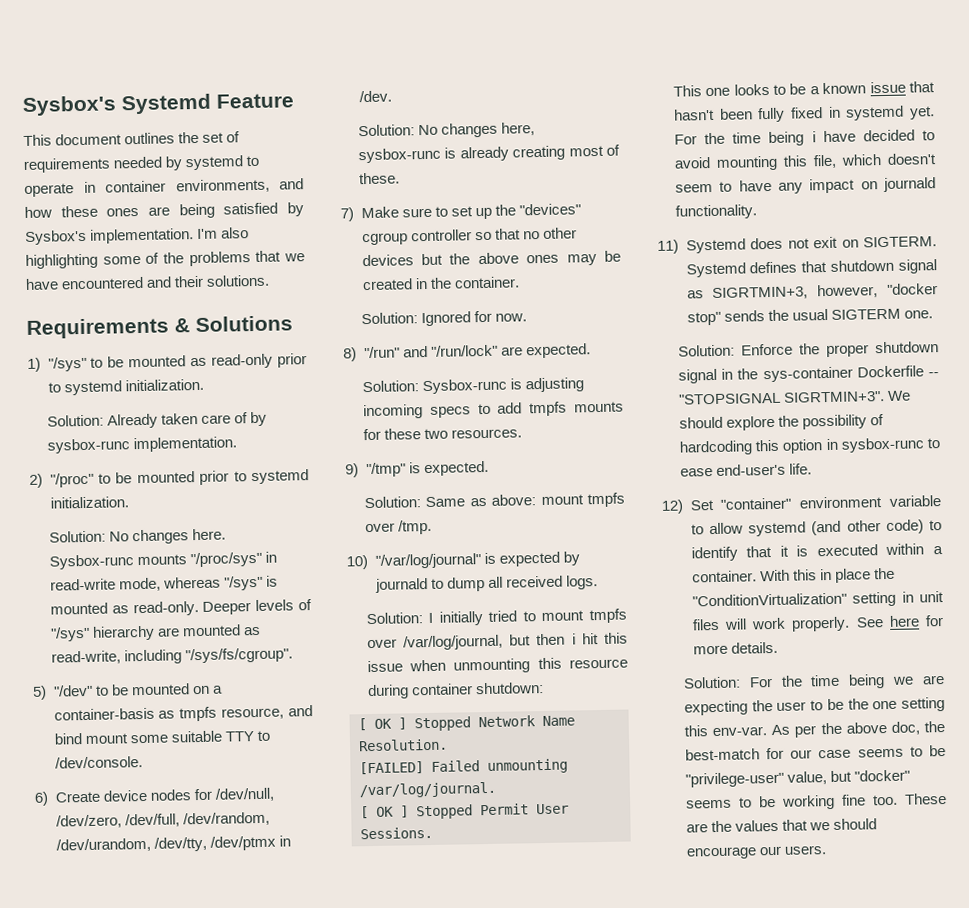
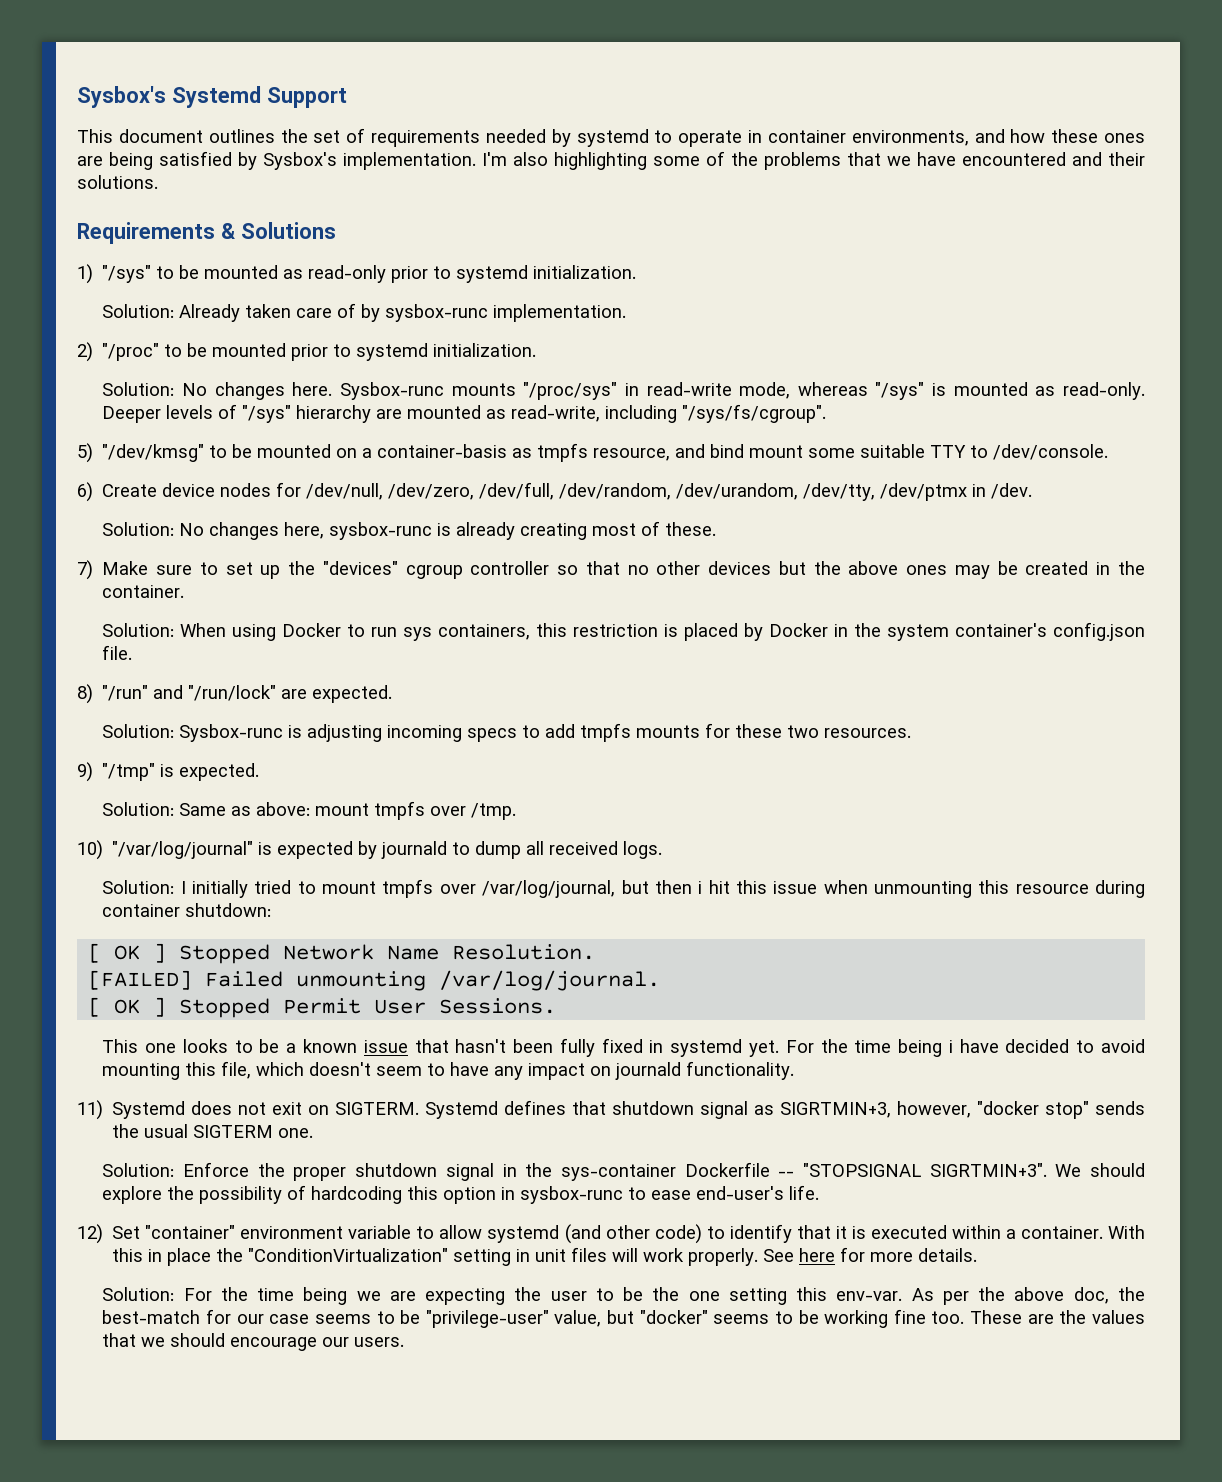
[216,93,294,109] Feature -> [266,87,347,108] Support
[52,684,93,697] "/dev" -> [102,444,205,462] "/dev/kmsg"
[420,310,528,327] Ignored for now. -> [180,622,1145,641] [102,645,133,660] When using Docker to run sys containers, this restriction is placed by Docker in the system container's config.json file.

